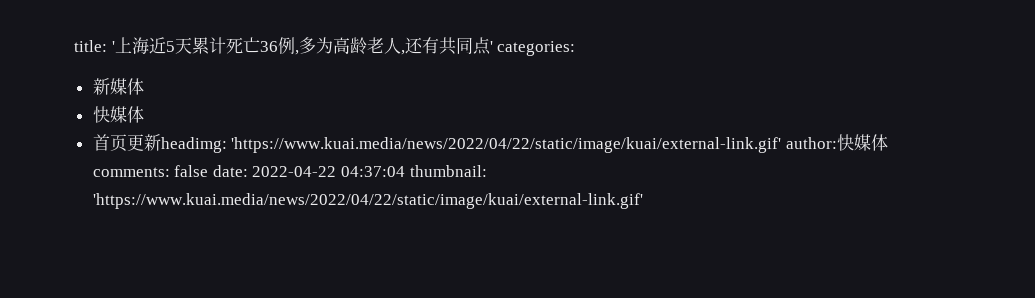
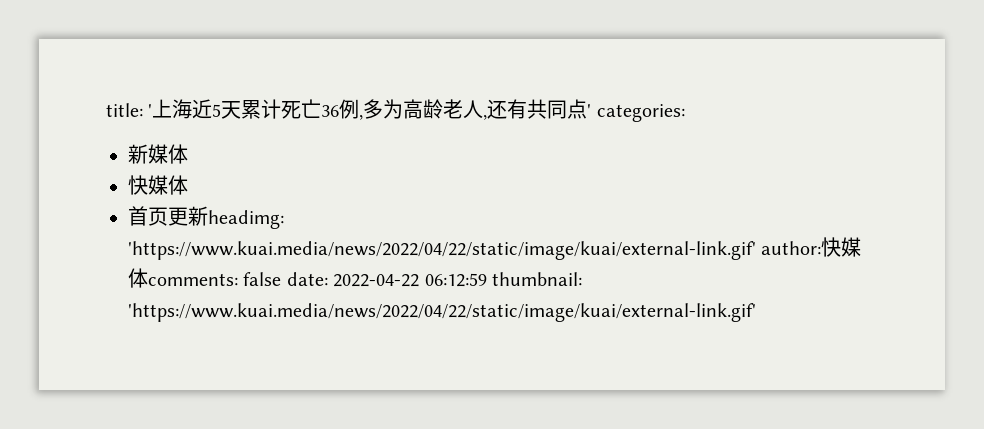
[341,166,406,177] 04:37:04 -> [424,273,487,287] 06:12:59

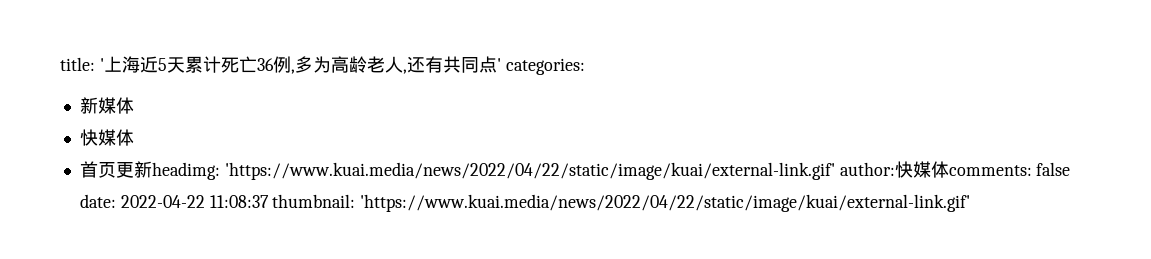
[424,273,487,287] 06:12:59 -> [209,195,269,208] 11:08:37

